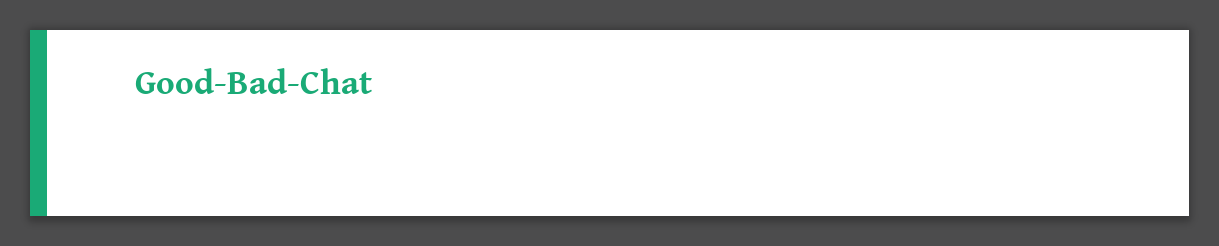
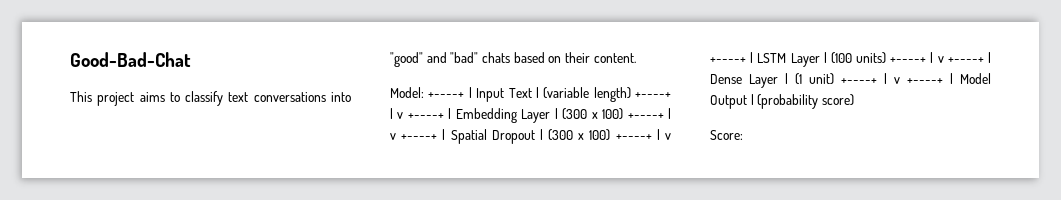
(372, 81) none -> [70,91,351,106] [390,52,636,67] [390,87,671,102] [390,108,671,123] [390,129,671,144] [710,52,991,67] [710,73,991,88] [710,94,854,109] [710,130,743,140] // This project aims to classify text conversations into "good" and "bad" chats based on their content. // Model: +----+ | Input Text | (variable length) +----+ | v +----+ | Embedding Layer | (300 x 100) +----+ | v +----+ | Spatial Dropout | (300 x 100) +----+ | v +----+ | LSTM Layer | (100 units) +----+ | v +----+ | Dense Layer | (1 unit) +----+ | v +----+ | Model Output | (probability score) // Score:

